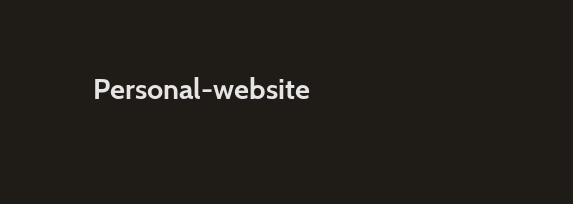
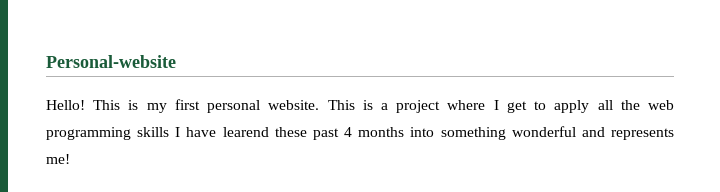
(310, 88) none -> [46,99,674,113] [46,126,674,140] [46,154,70,164] // Hello! This is my first personal website. This is a project where I get to apply all the web programming skills I have learend these past 4 months into something wonderful and represents me!

